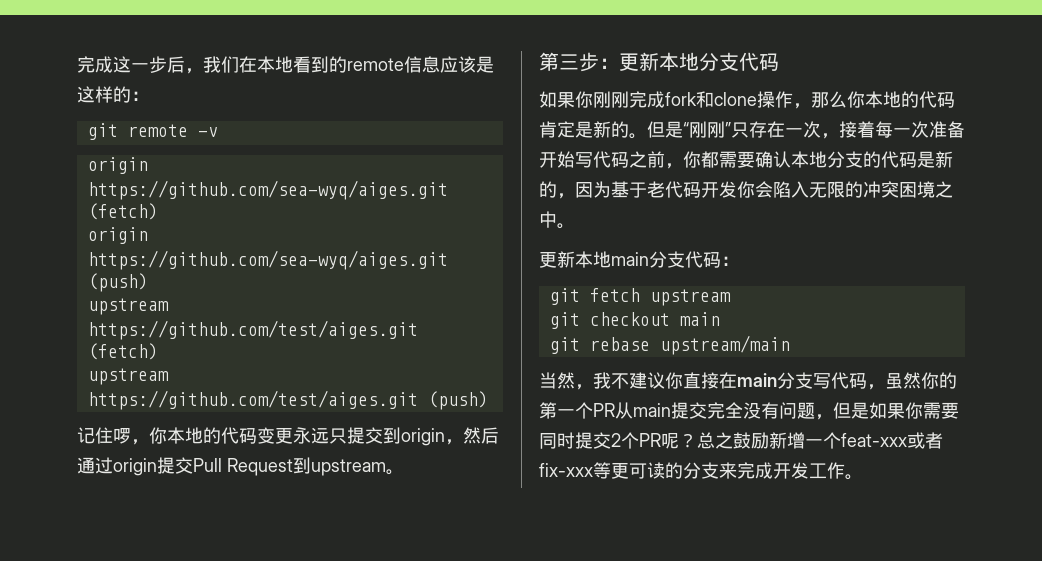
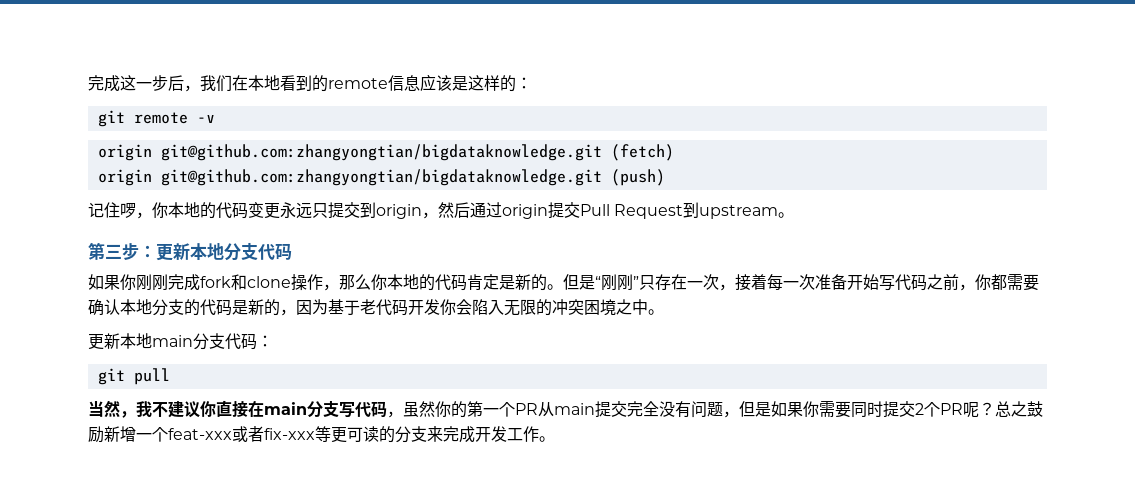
[87,180,448,200] https://github.com/sea-wyq/aiges.git -> [160,144,602,161] git@github.com:zhangyongtian/bigdataknowledge.git
[87,250,448,270] [87,273,148,292] [87,298,169,315] [87,320,418,340] [87,343,158,360] [87,368,169,385] [87,390,418,410] https://github.com/sea-wyq/aiges.git (push) // upstream https://github.com/test/aiges.git (fetch) // upstream https://github.com/test/aiges.git -> [160,169,602,186] git@github.com:zhangyongtian/bigdataknowledge.git
[589,288,731,306] [549,312,720,329] [549,335,790,355] fetch upstream // git checkout main // git rebase upstream/main -> [133,368,170,385] pull

